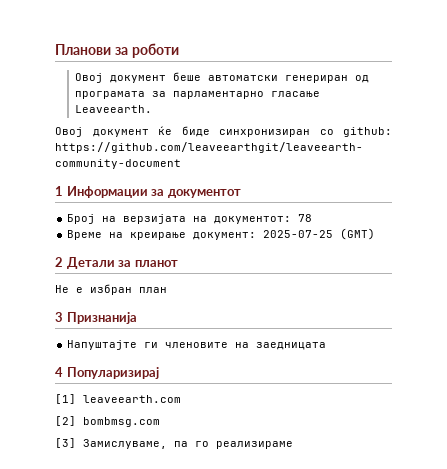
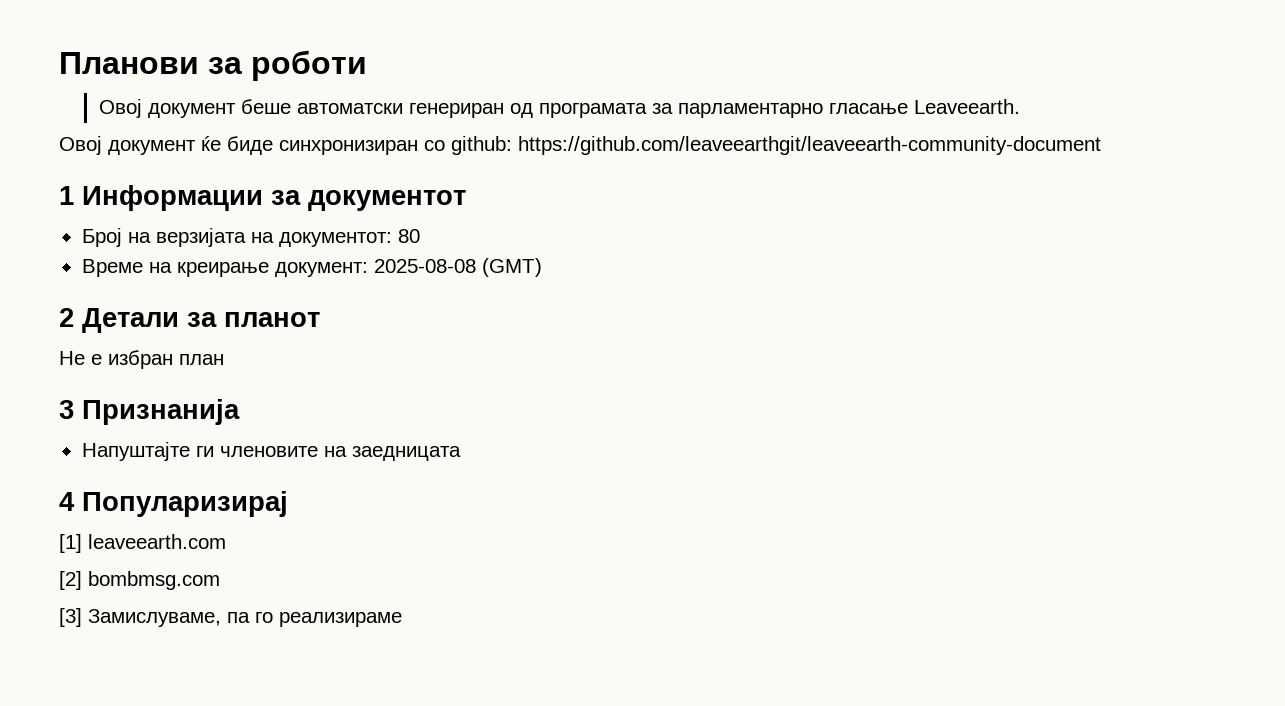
[298,214,313,222] 78 -> [397,229,420,243] 80
[263,230,334,238] 2025-07-25 -> [373,259,476,273] 2025-08-08

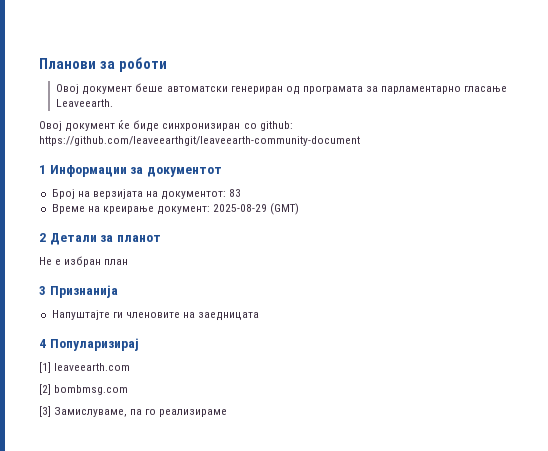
[397,229,420,243] 80 -> [229,189,242,197] 83
[373,259,476,273] 2025-08-08 -> [213,204,268,212] 2025-08-29

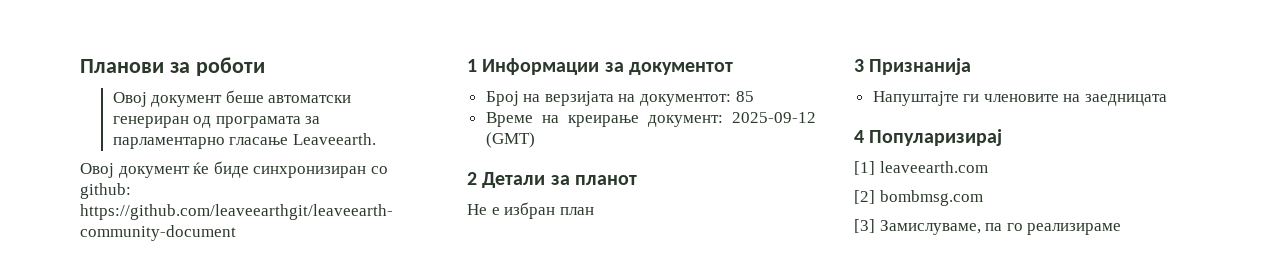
[229,189,242,197] 83 -> [735,91,754,102] 85
[213,204,268,212] 2025-08-29 -> [732,112,816,123] 2025-09-12

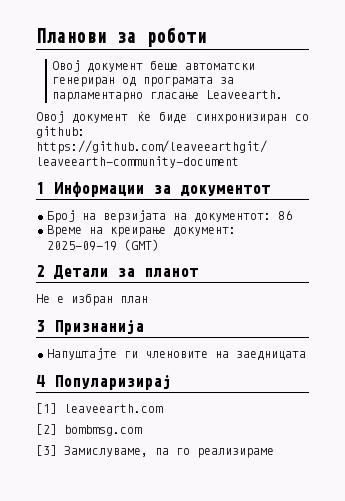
[735,91,754,102] 85 -> [278,210,292,220] 86
[732,112,816,123] 2025-09-12 -> [47,241,117,251] 2025-09-19

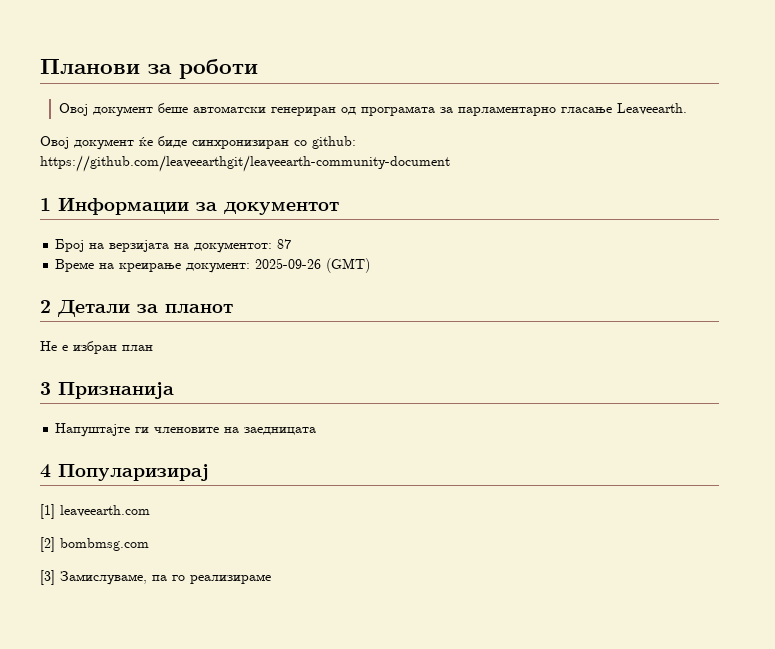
[278,210,292,220] 86 -> [277,239,292,249] 87
[47,241,117,251] 2025-09-19 -> [255,258,322,269] 2025-09-26

